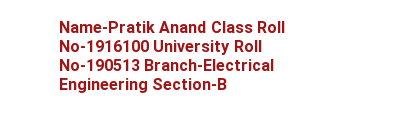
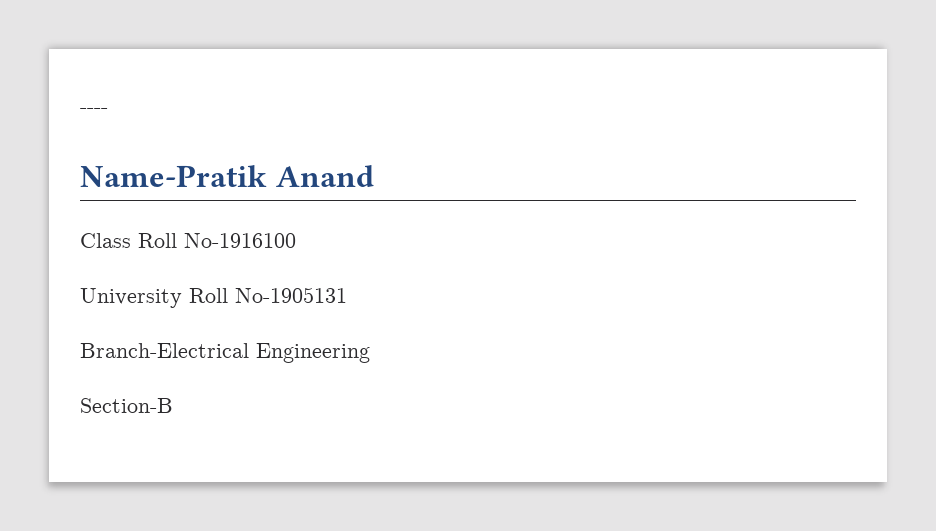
(59, 27) none -> [80,108,108,113] ---- //
(207, 27) none -> (374, 176) //
(149, 46) none -> (296, 240) //
[59,59,140,71] No-190513 -> [235,287,347,303] No-1905131 //
(148, 85) none -> (370, 353) //

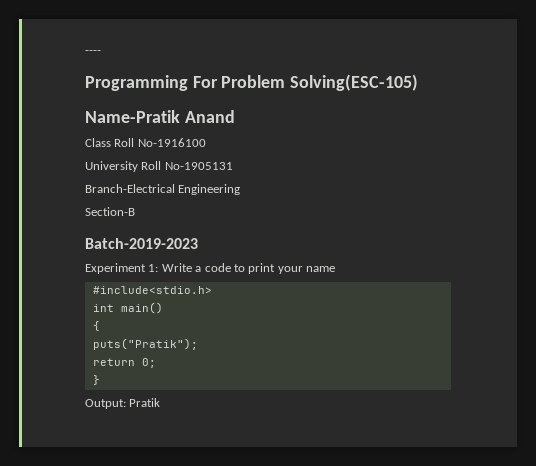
(108, 110) none -> [85,74,419,91] // Programming For Problem Solving(ESC-105)
(173, 405) none -> [85,238,198,249] [85,263,335,274] [92,286,212,294] [92,302,163,314] [92,321,100,331] [92,338,198,350] [92,358,156,368] [92,375,100,385] [85,398,161,409] // Batch-2019-2023 // Experiment 1: Write a code to print your name // #include<stdio.h> // int main() // { // puts("Pratik"); // return 0; // } // Output: Pratik

